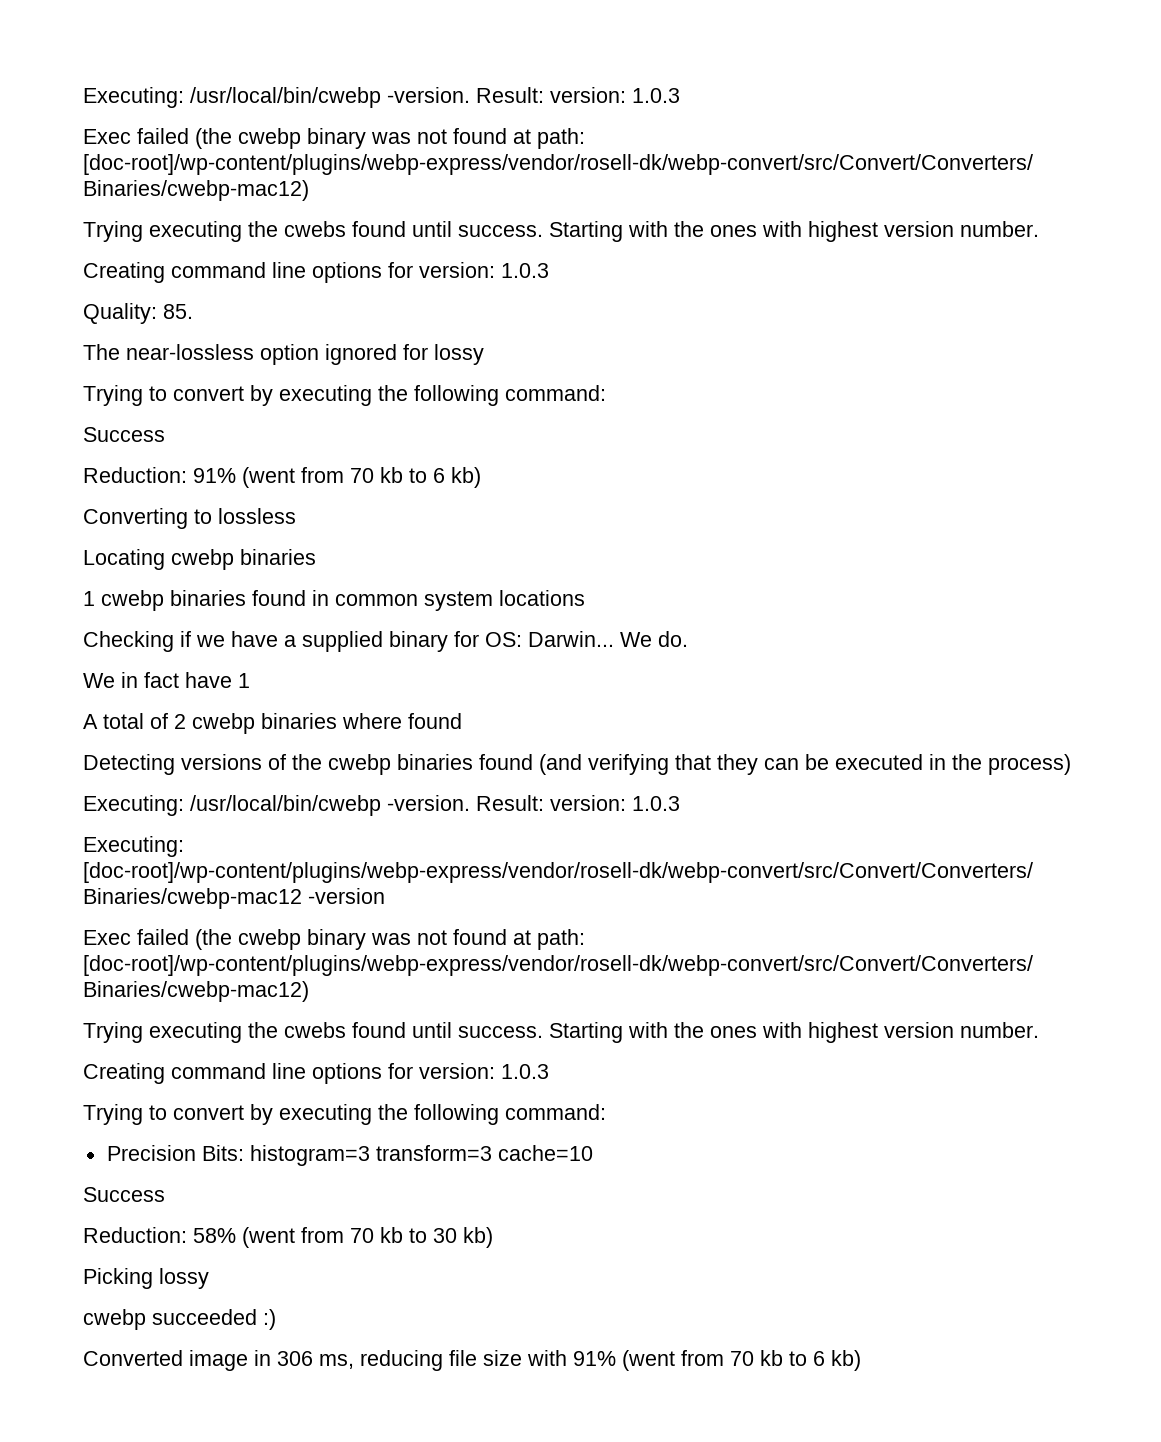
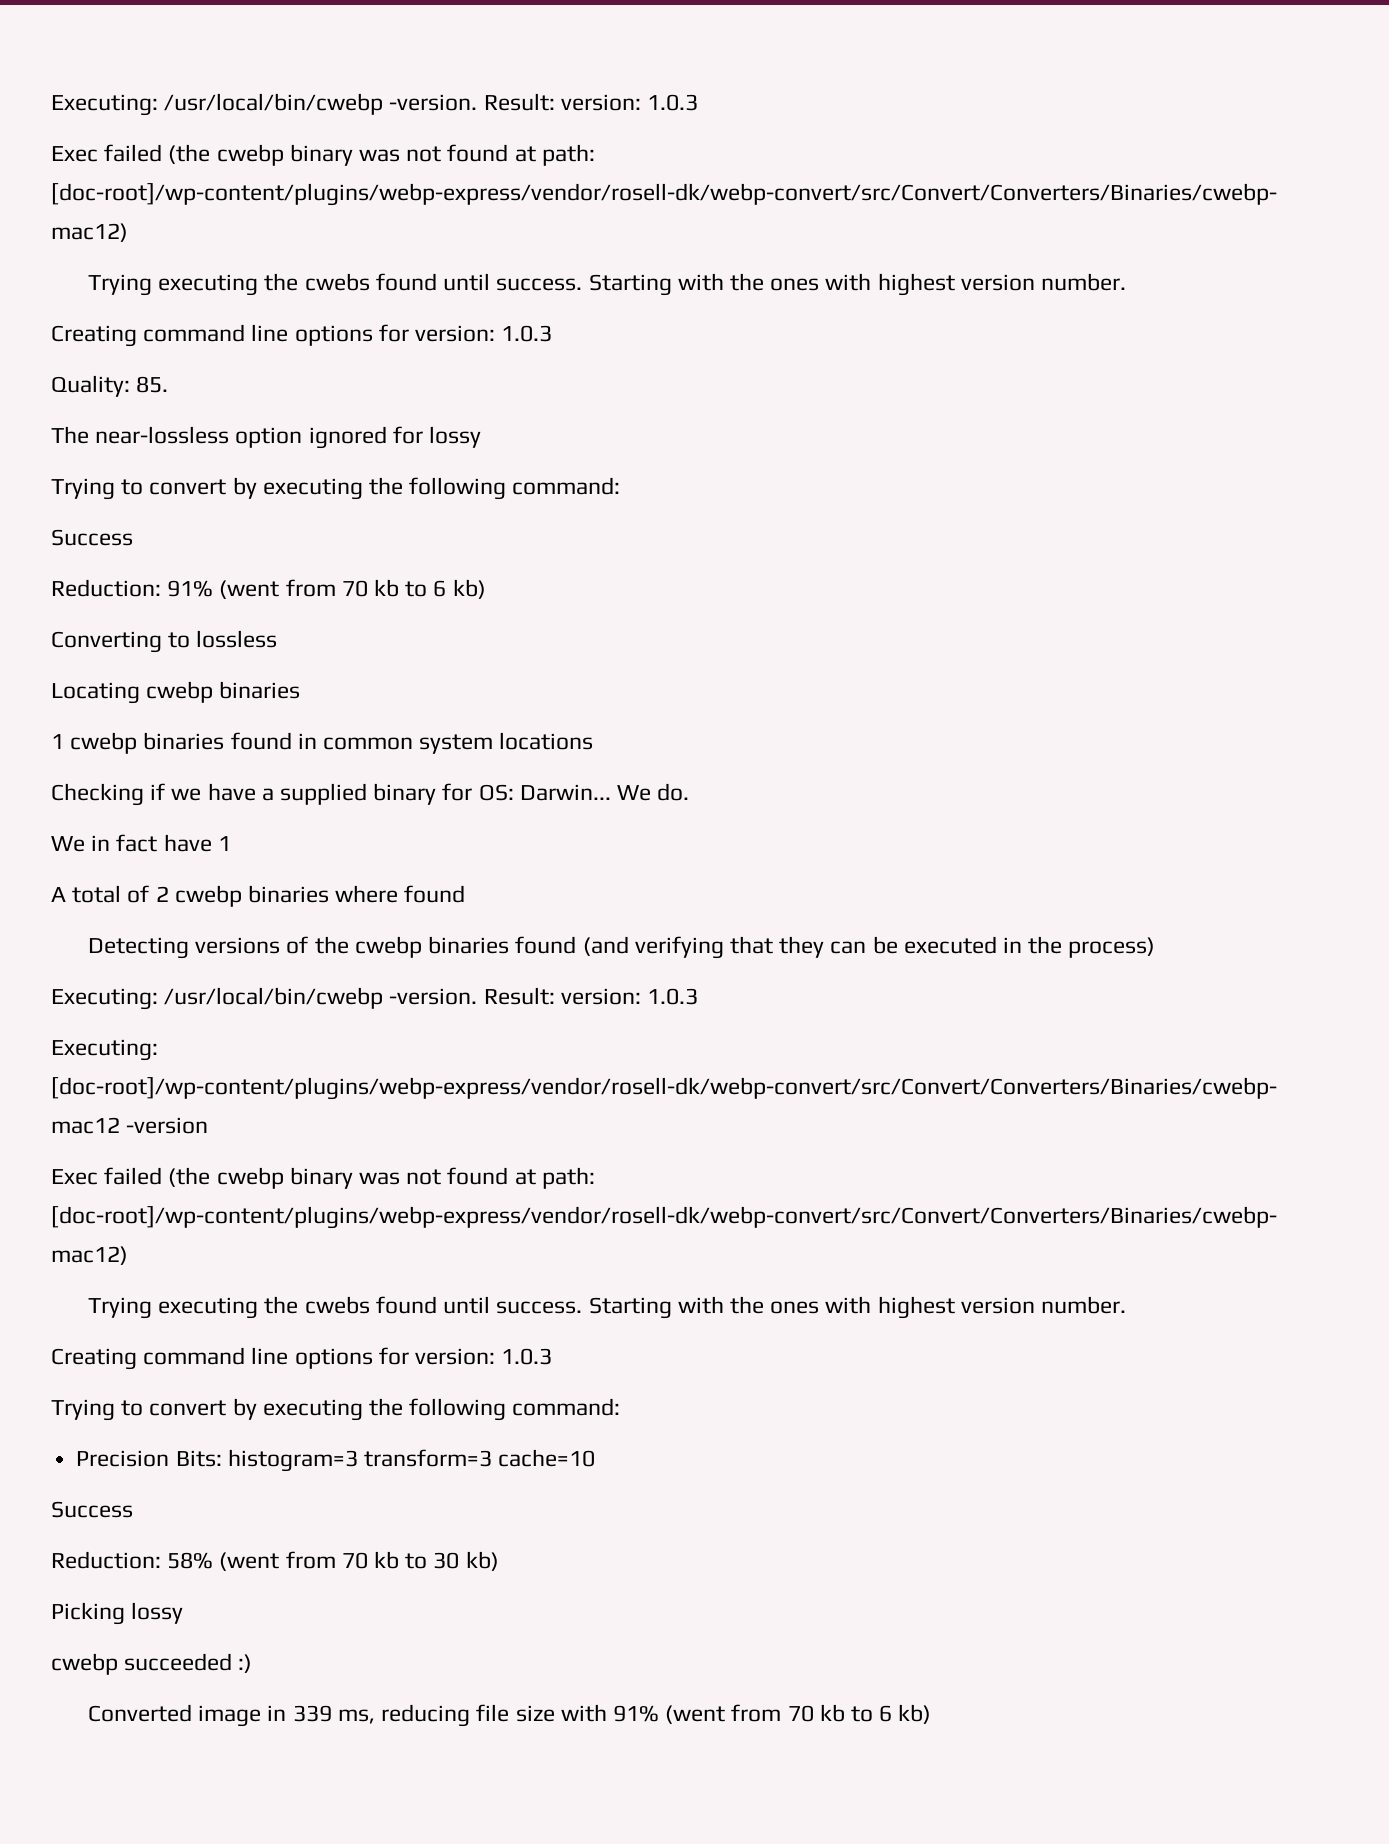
[277,1351,313,1366] 306 -> [292,1705,332,1722] 339

